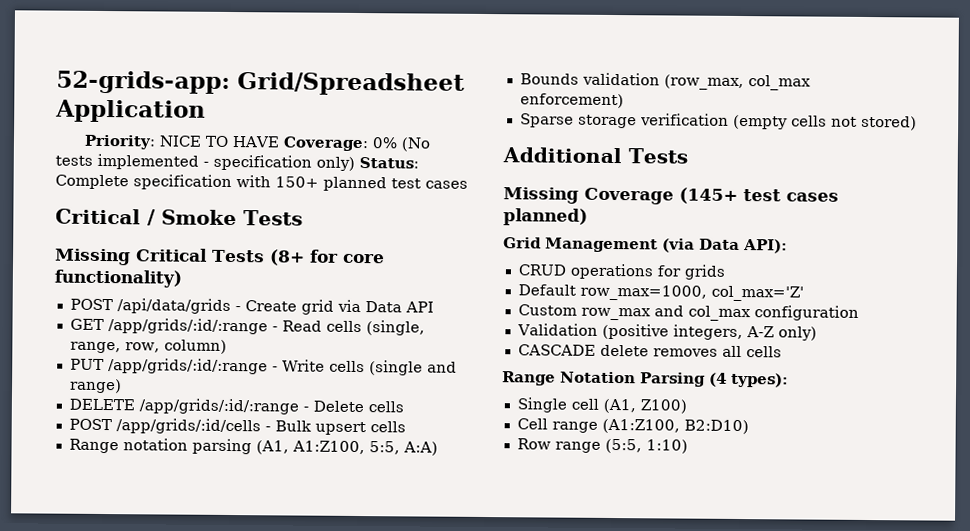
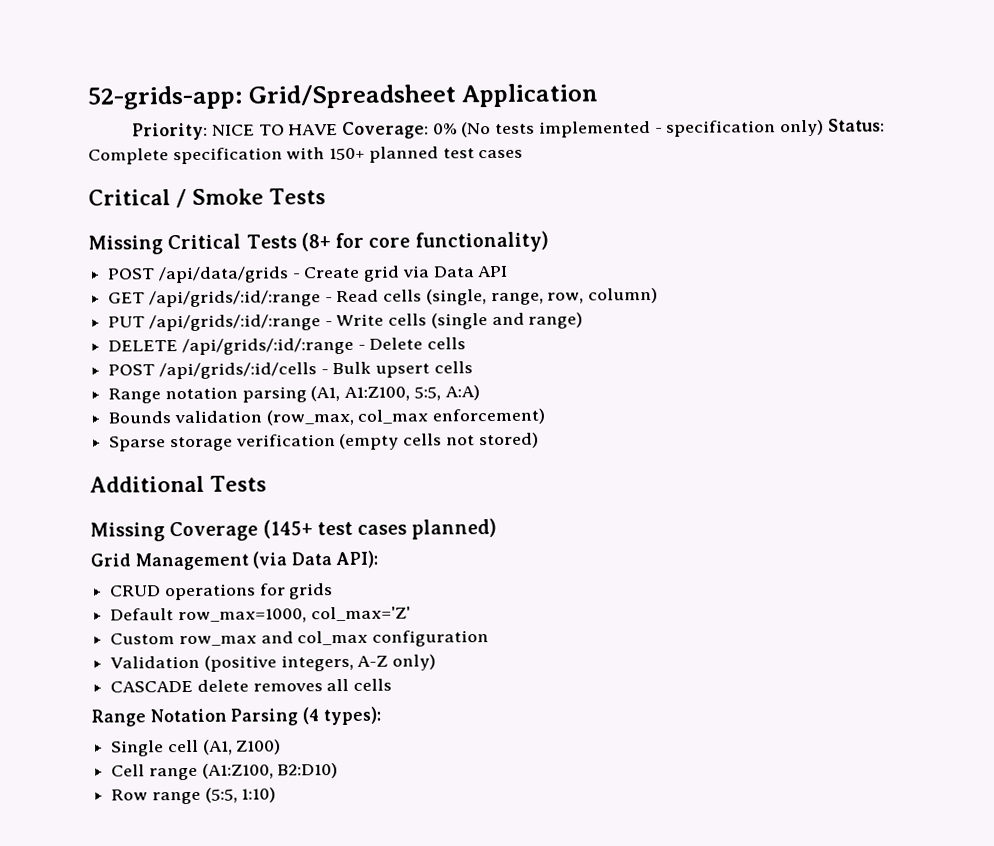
[107,318,268,335] /app/grids/:id/:range -> [148,290,321,308] /api/grids/:id/:range
[107,358,268,375] /app/grids/:id/:range -> [148,314,321,332] /api/grids/:id/:range
[138,398,299,415] /app/grids/:id/:range -> [181,337,354,356] /api/grids/:id/:range
[115,418,261,435] /app/grids/:id/cells -> [158,362,317,380] /api/grids/:id/cells

